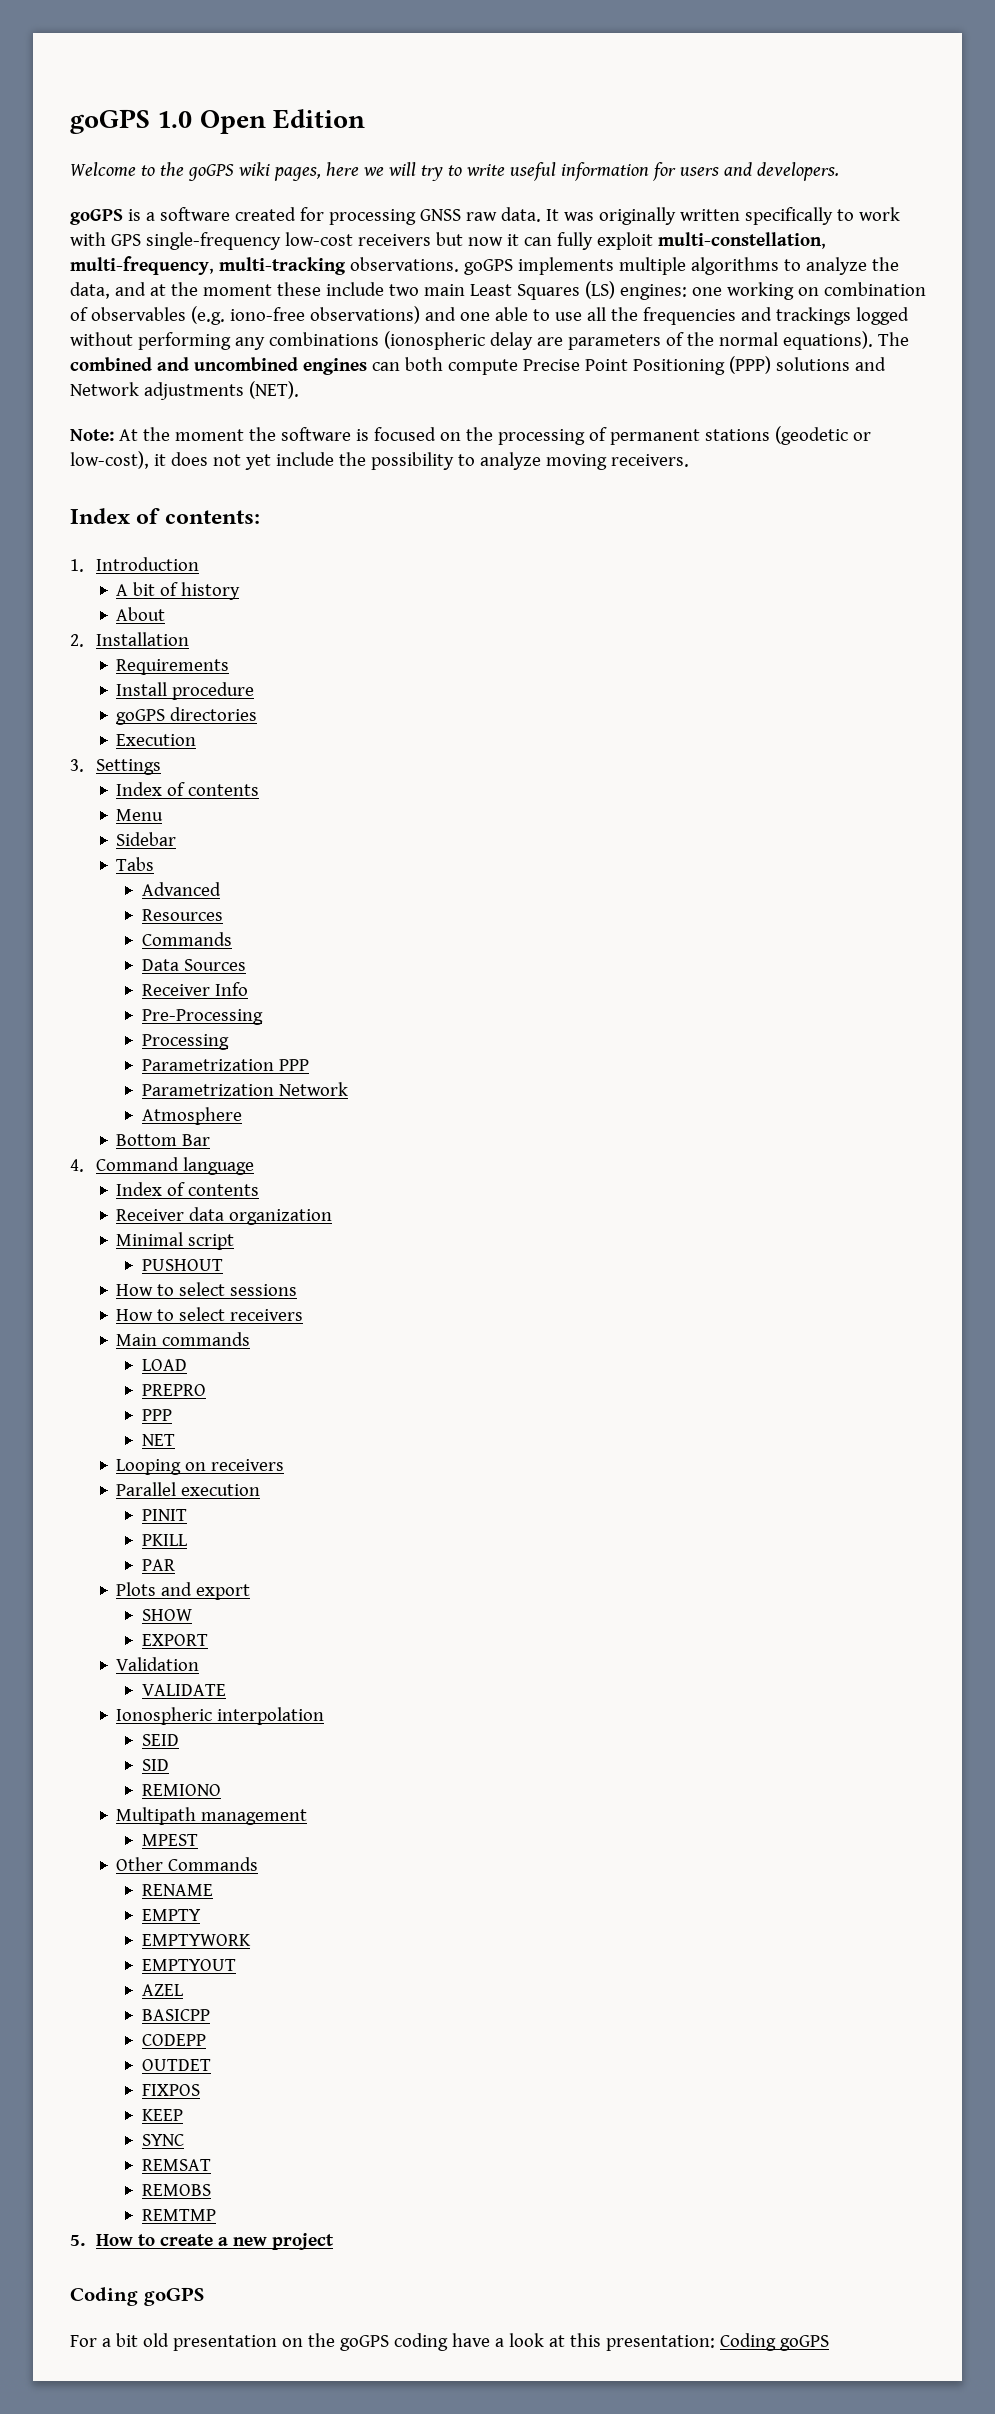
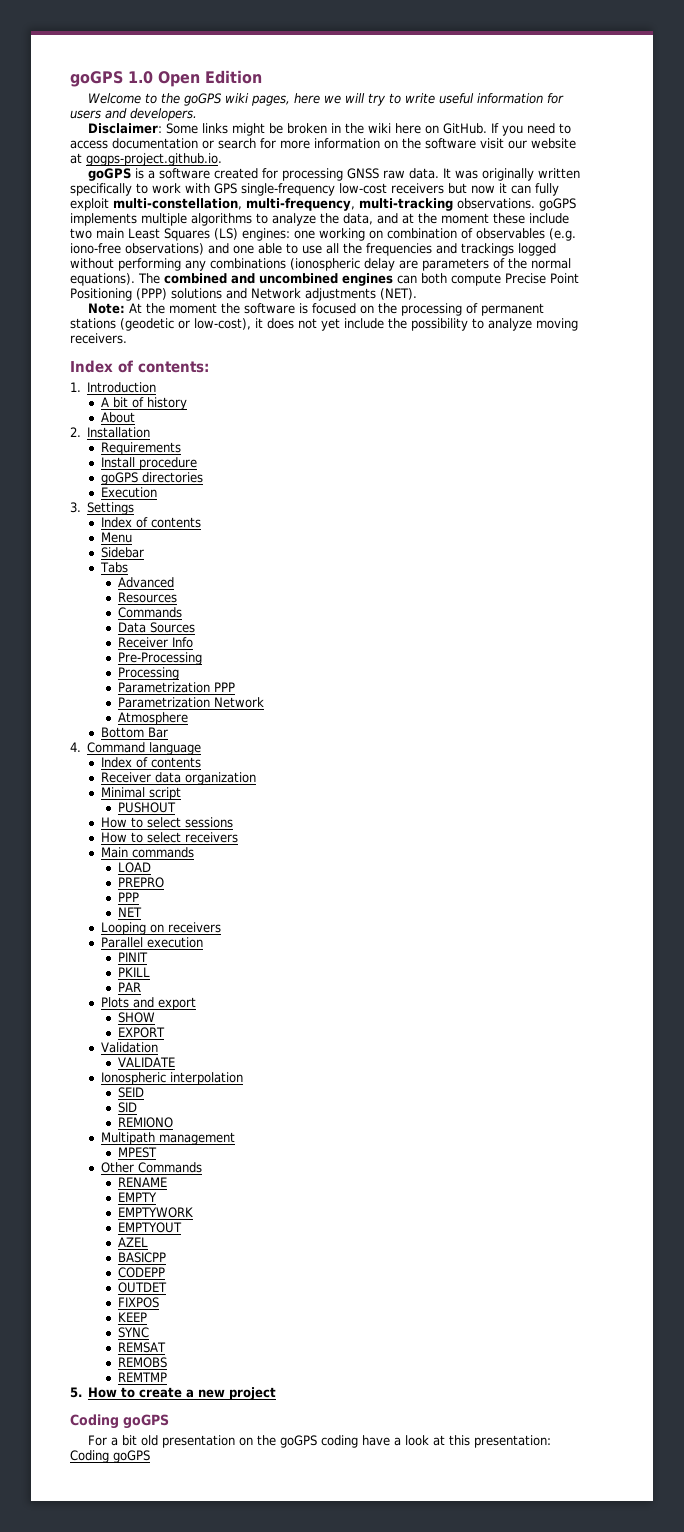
(839, 171) none -> [88,123,572,136] [70,138,576,149] [70,153,222,166] // Disclaimer: Some links might be broken in the wiki here on GitHub. If you need to access documentation or search for more information on the software visit our website at gogps-project.github.io.

